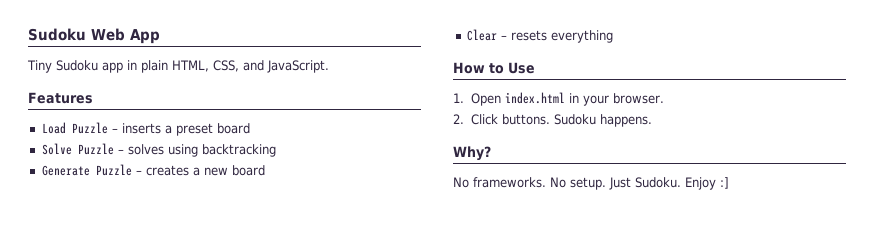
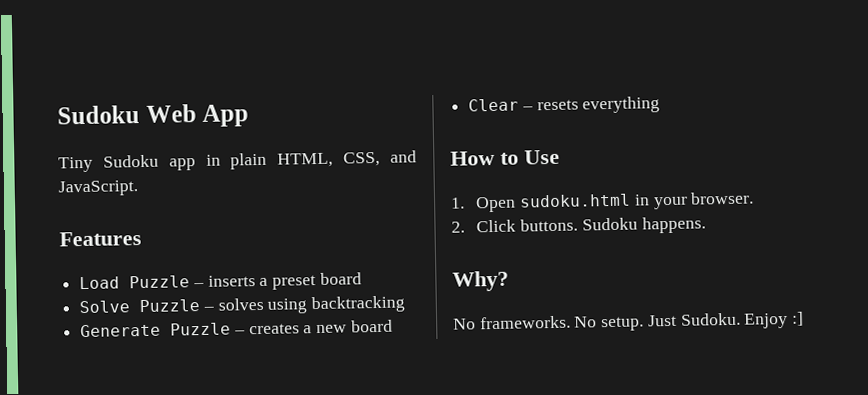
[505,92,566,104] index.html -> [519,193,632,208] sudoku.html

